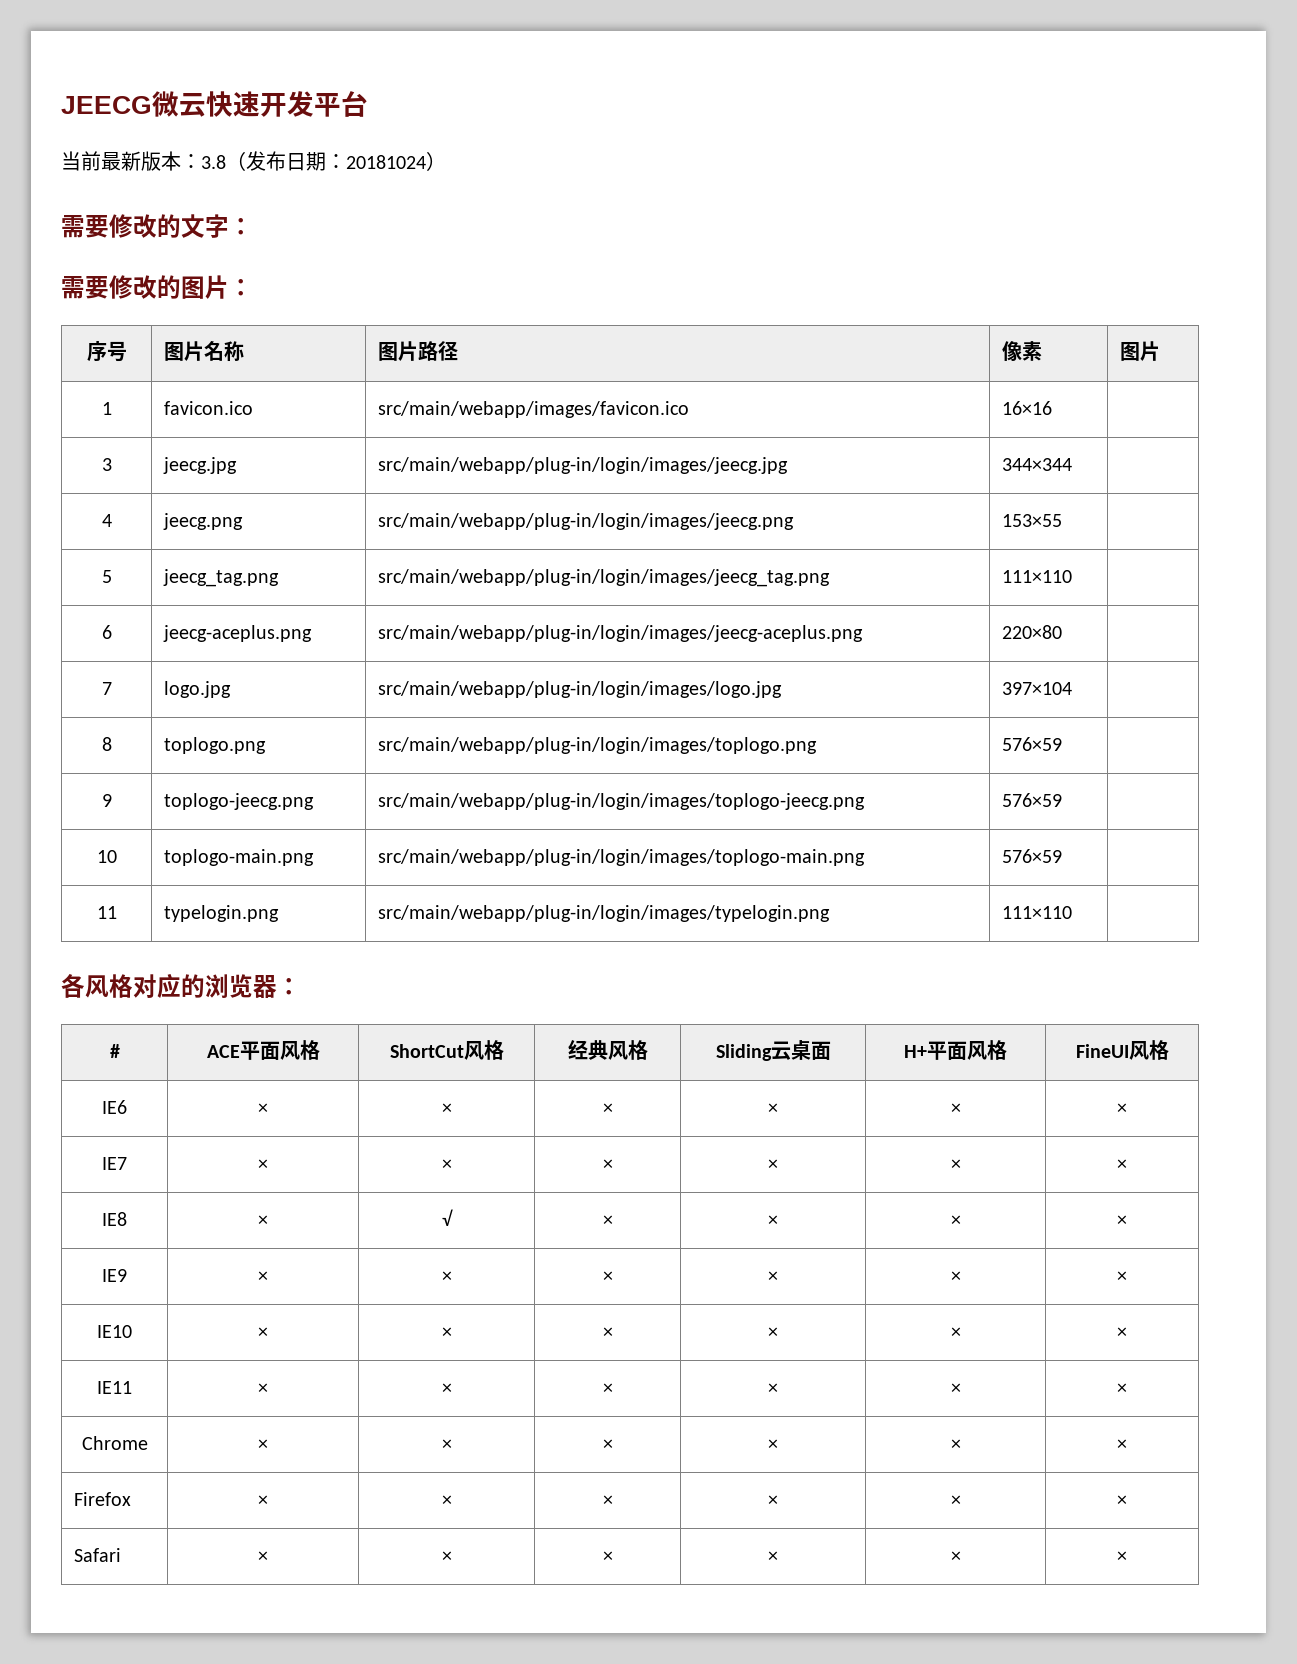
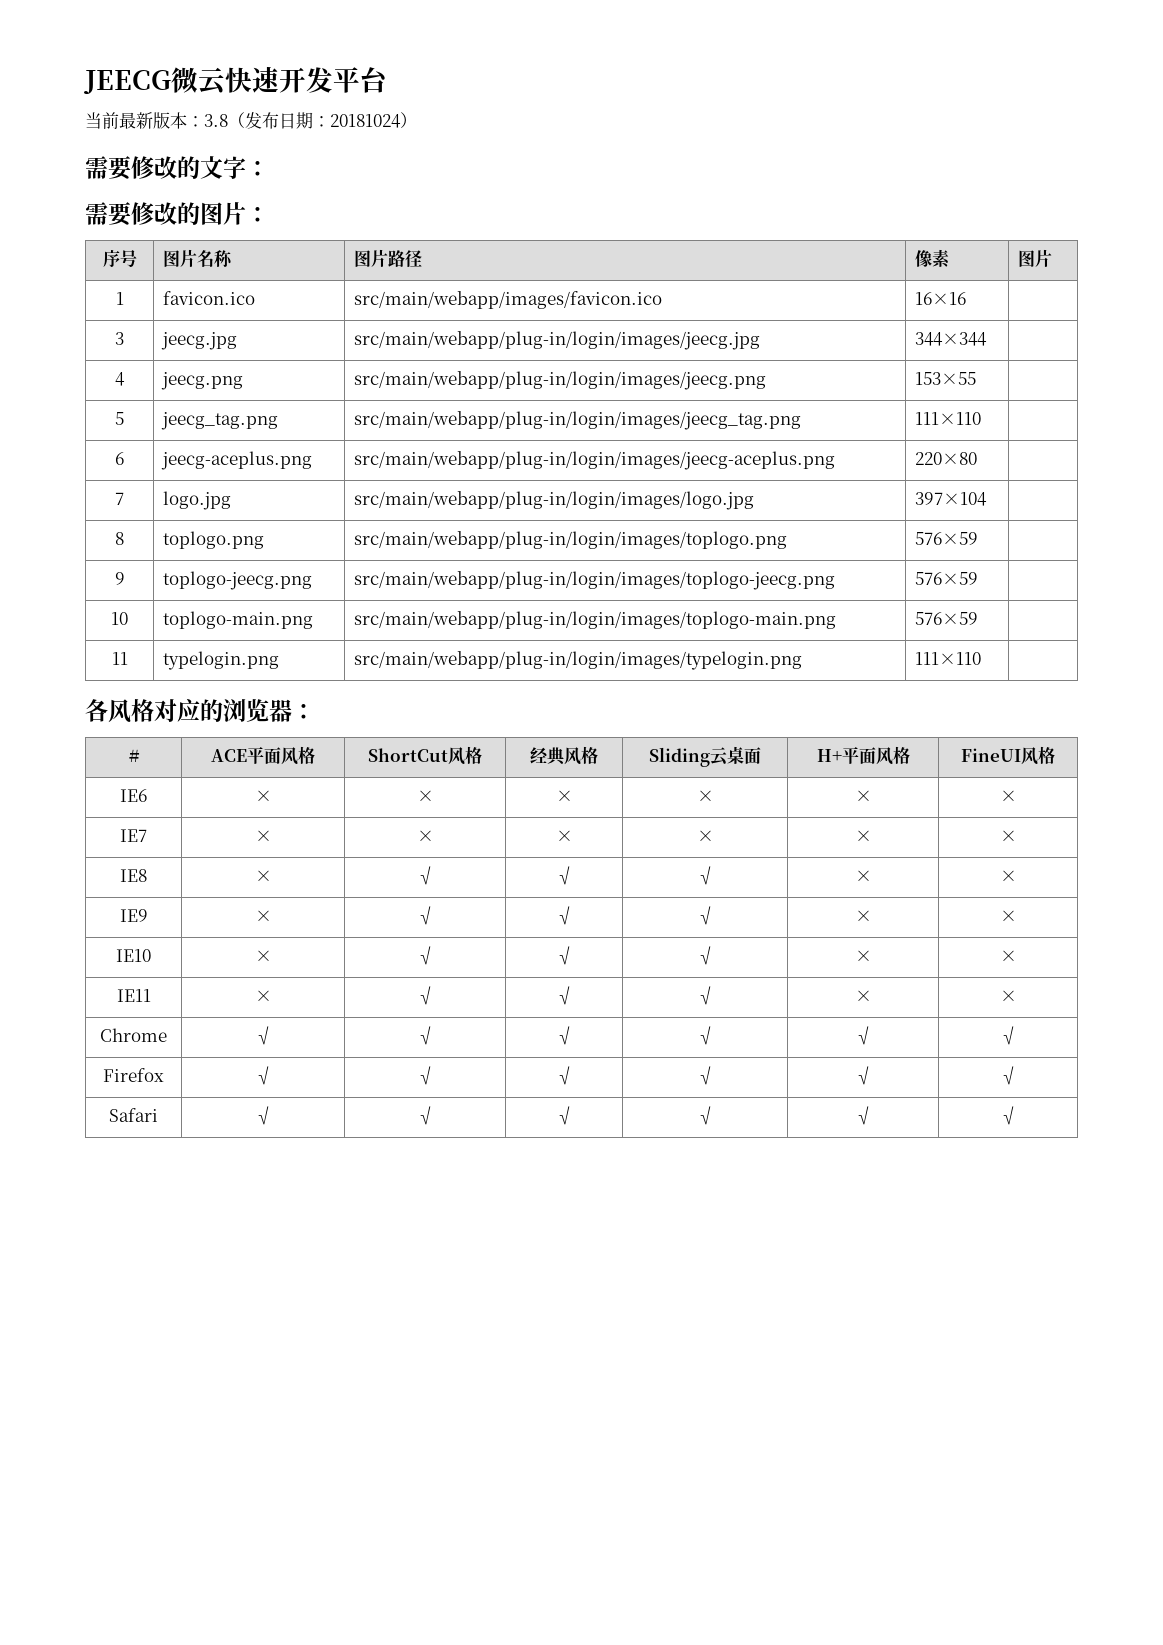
[602,1215,613,1226] [768,1215,778,1226] × | × -> [555,866,573,885] [696,866,714,885] √ | √
[441,1271,452,1282] [602,1271,613,1282] [768,1271,778,1282] × | × | × -> [416,906,434,925] [555,906,573,925] [696,906,714,925] √ | √ | √
[441,1327,452,1338] [602,1327,613,1338] [768,1327,778,1338] × | × | × -> [416,946,434,965] [555,946,573,965] [696,946,714,965] √ | √ | √
[441,1383,452,1394] [602,1383,613,1394] [768,1383,778,1394] × | × | × -> [416,986,434,1005] [555,986,573,1005] [696,986,714,1005] √ | √ | √
[258,1439,268,1450] [441,1439,452,1450] [602,1439,613,1450] [768,1439,778,1450] [950,1439,961,1450] [1116,1439,1127,1450] [74,1492,132,1506] [258,1495,268,1506] [441,1495,452,1506] [602,1495,613,1506] [768,1495,778,1506] [950,1495,961,1506] [1116,1495,1127,1506] [74,1548,122,1562] [258,1551,268,1562] [441,1551,452,1562] [602,1551,613,1562] [768,1551,778,1562] [950,1551,961,1562] [1116,1551,1127,1562] × | × | × | × | × | × // Firefox | × | × | × | × | × | × // Safari | × | × | × | × | × | × -> [254,1026,272,1045] [416,1026,434,1045] [555,1026,573,1045] [696,1026,714,1045] [854,1026,872,1045] [999,1026,1017,1045] [103,1068,164,1082] [254,1066,272,1085] [416,1066,434,1085] [555,1066,573,1085] [696,1066,714,1085] [854,1066,872,1085] [999,1066,1017,1085] [109,1108,158,1122] [254,1106,272,1125] [416,1106,434,1125] [555,1106,573,1125] [696,1106,714,1125] [854,1106,872,1125] [999,1106,1017,1125] √ | √ | √ | √ | √ | √ // Firefox | √ | √ | √ | √ | √ | √ // Safari | √ | √ | √ | √ | √ | √

